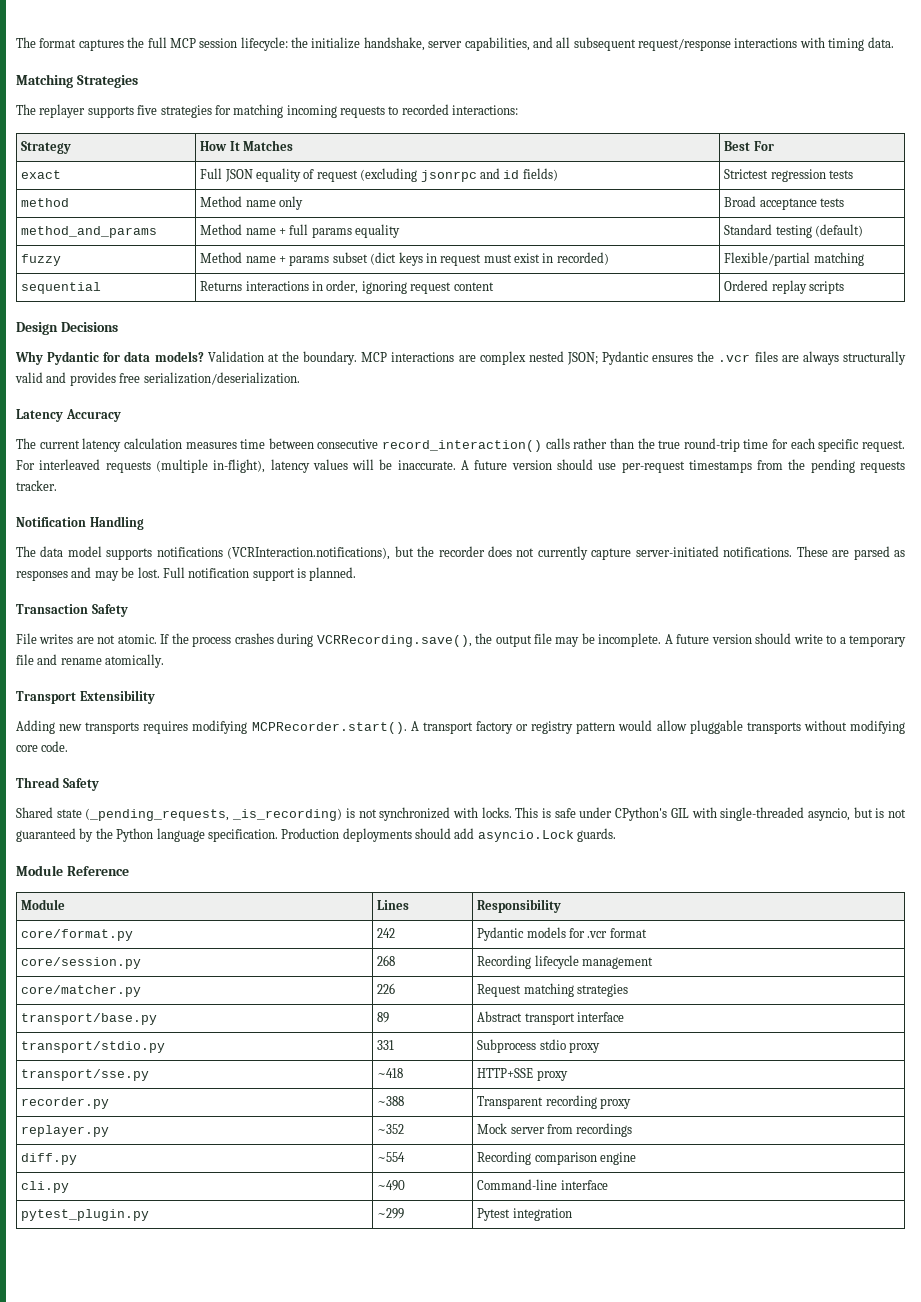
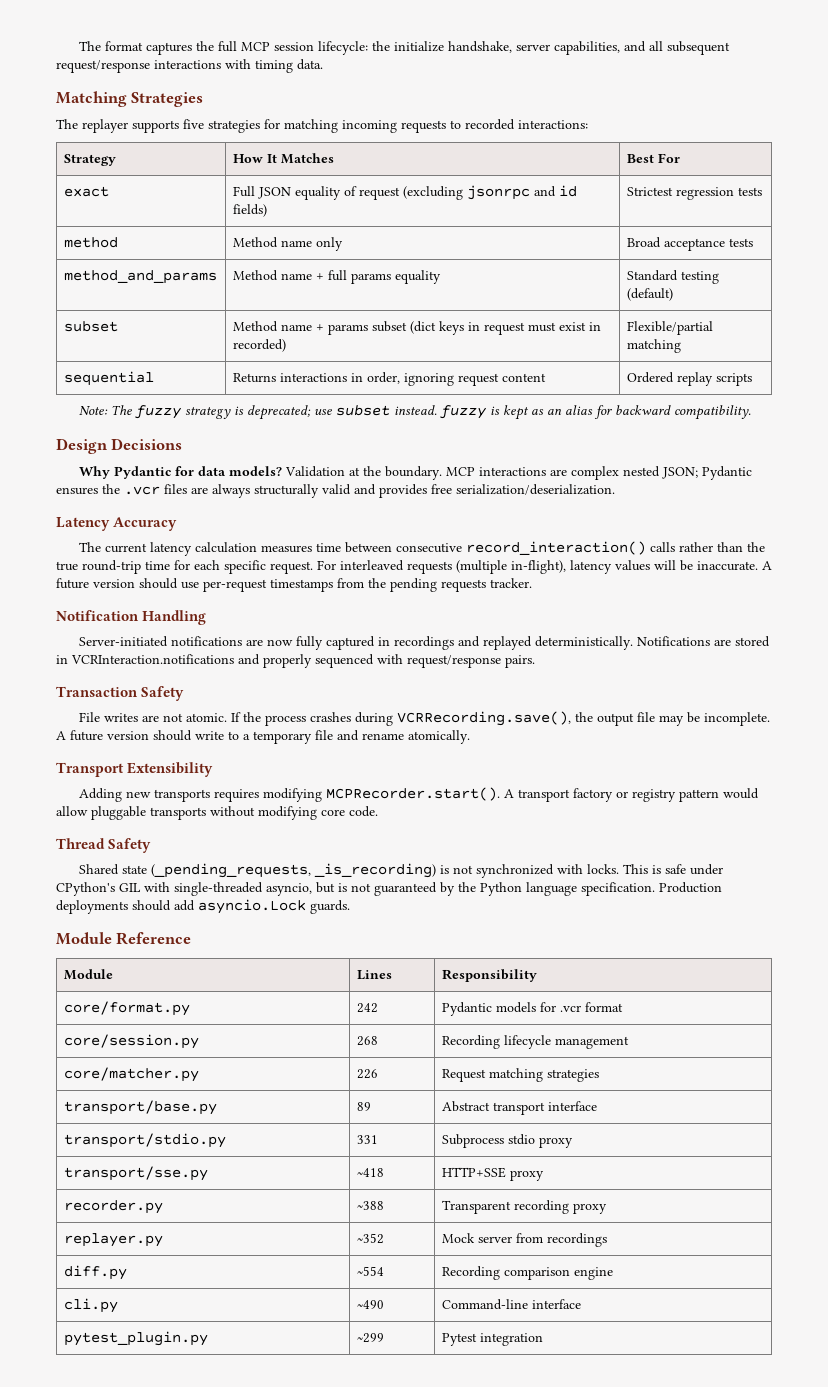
[21,254,62,266] fuzzy -> [63,321,118,332] subset
(845, 287) none -> [79,405,752,420] // Note: The fuzzy strategy is deprecated; use subset instead. fuzzy is kept as an alias for backward compatibility.
[16,546,906,560] [16,567,357,581] The data model supports notifications (VCRInteraction.notifications), but the recorder does not currently capture server-initiated notifications. These are parsed as responses and may be lost. Full notification support is planned. -> [79,636,771,650] [56,654,535,668] Server-initiated notifications are now fully captured in recordings and replayed deterministically. Notifications are stored in VCRInteraction.notifications and properly sequenced with request/response pairs.

